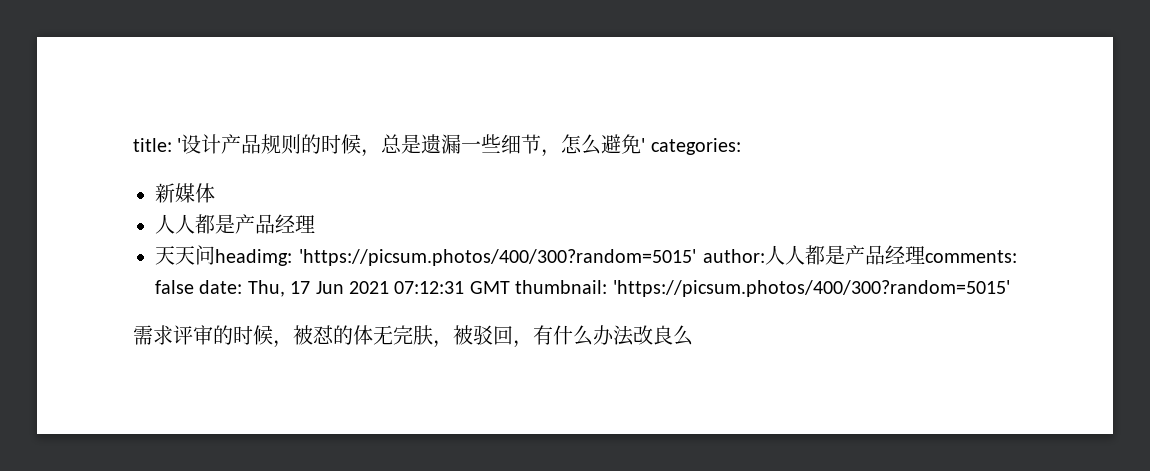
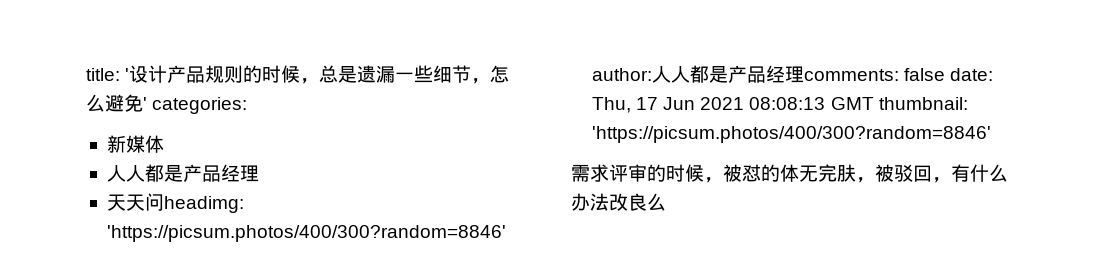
[299,249,696,266] 'https://picsum.photos/400/300?random=5015' -> [106,225,506,242] 'https://picsum.photos/400/300?random=8846'
[394,281,465,294] 07:12:31 -> [749,97,826,110] 08:08:13
[612,280,1010,297] 'https://picsum.photos/400/300?random=5015' -> [591,126,991,143] 'https://picsum.photos/400/300?random=8846'

